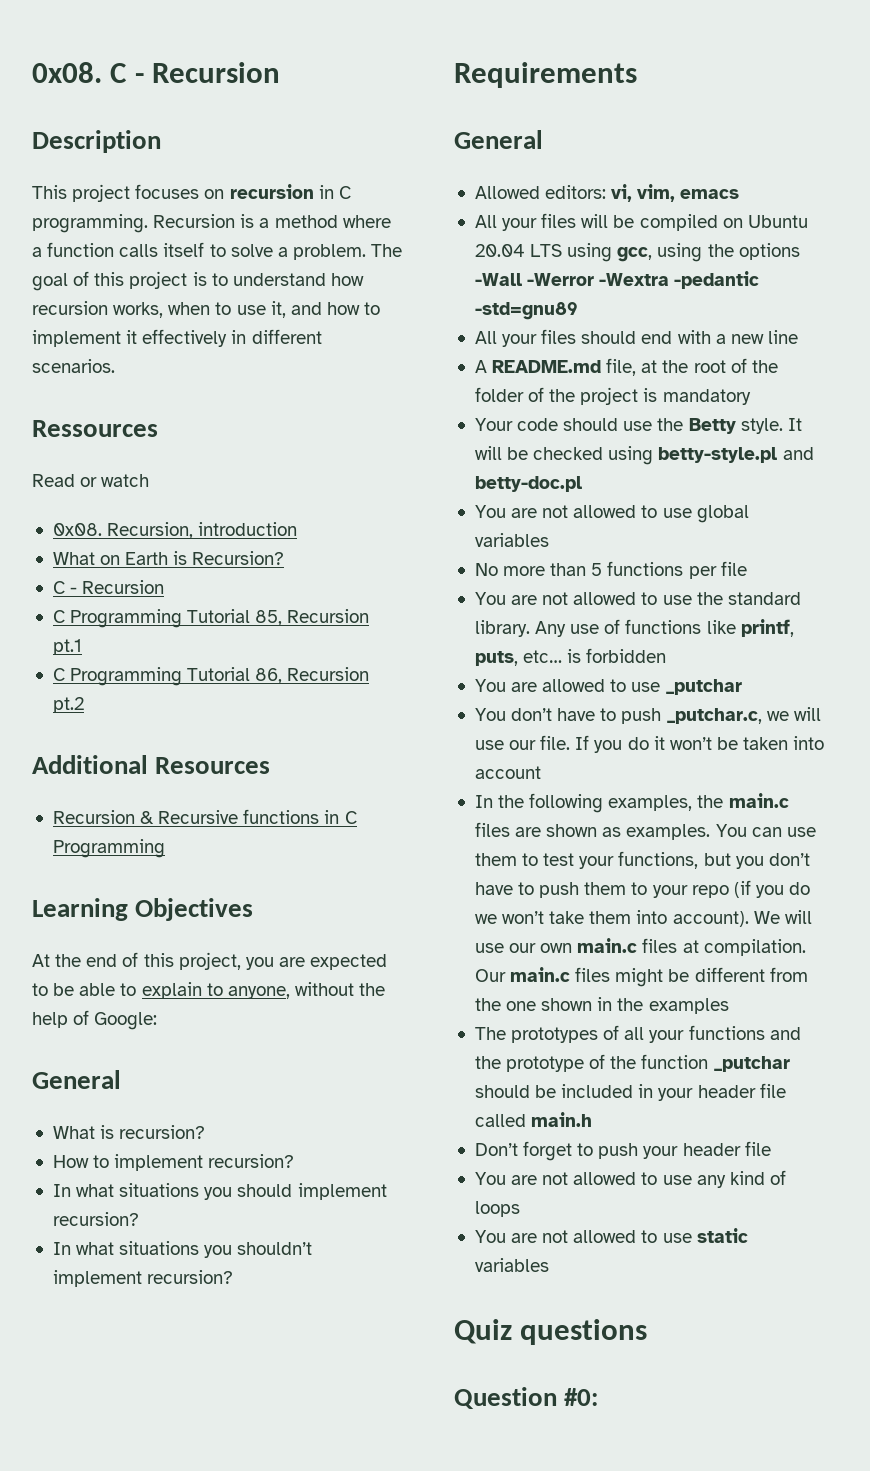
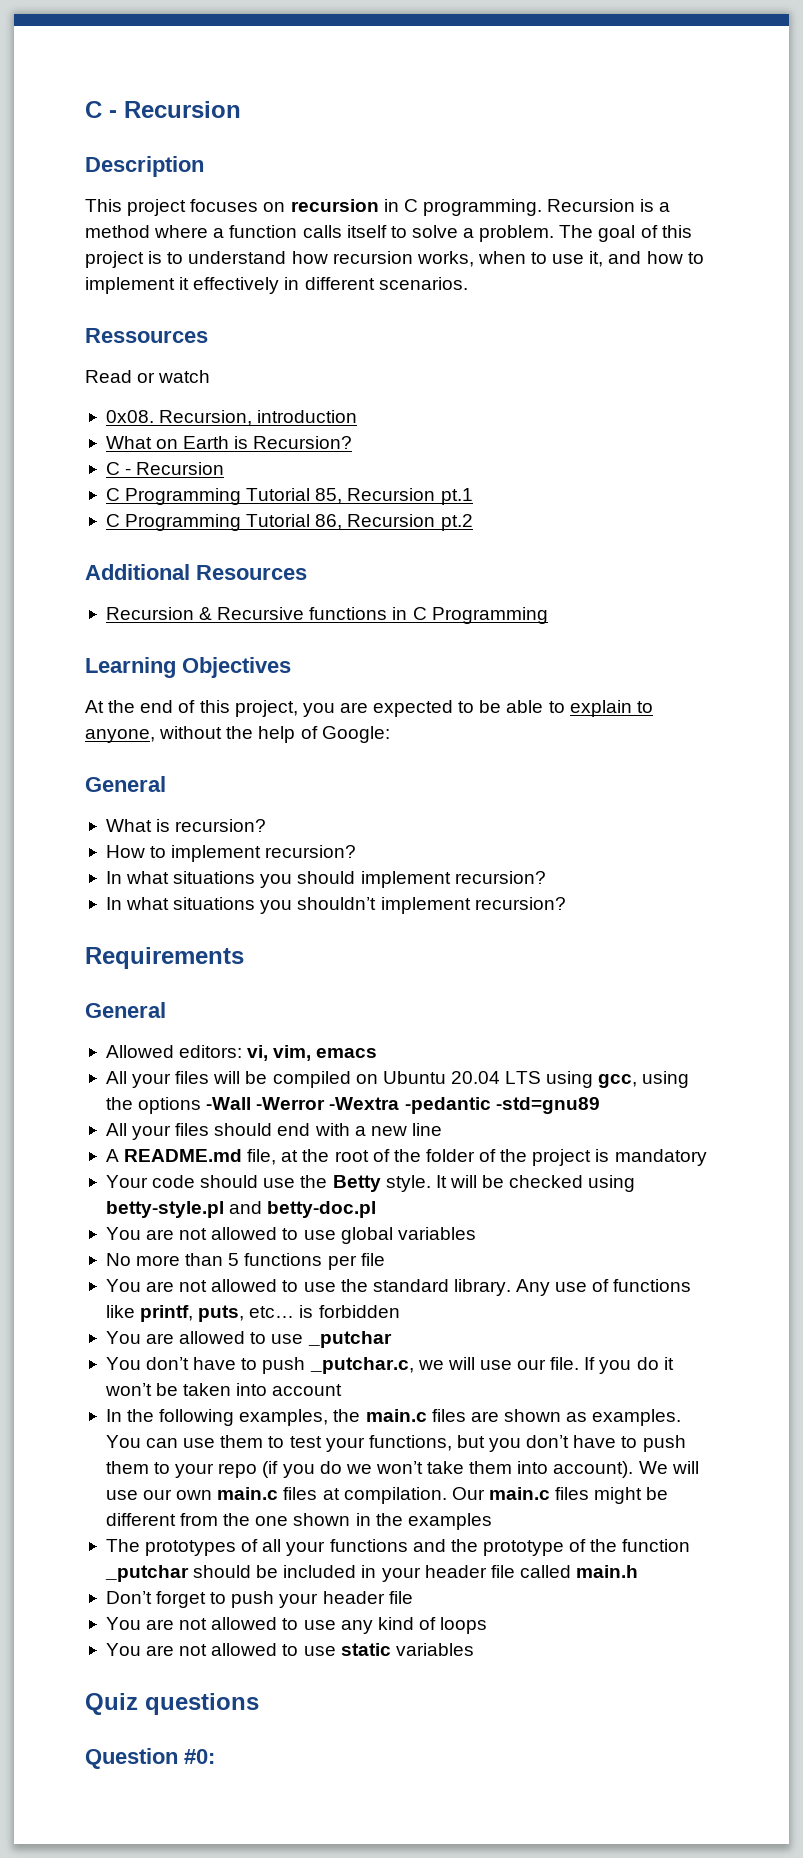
[32,62,102,83] 0x08. -> (85, 109) none

